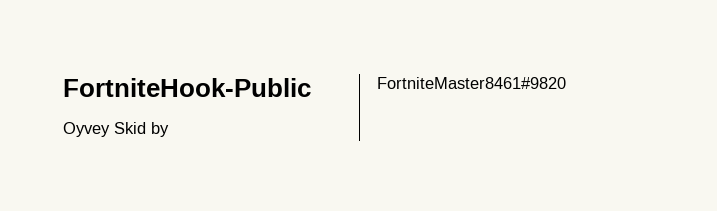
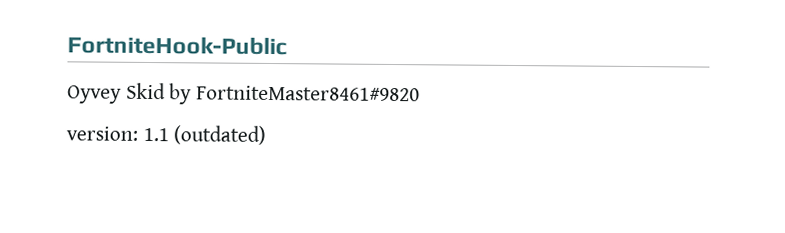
(566, 83) none -> [66,125,267,145] // version: 1.1 (outdated)

